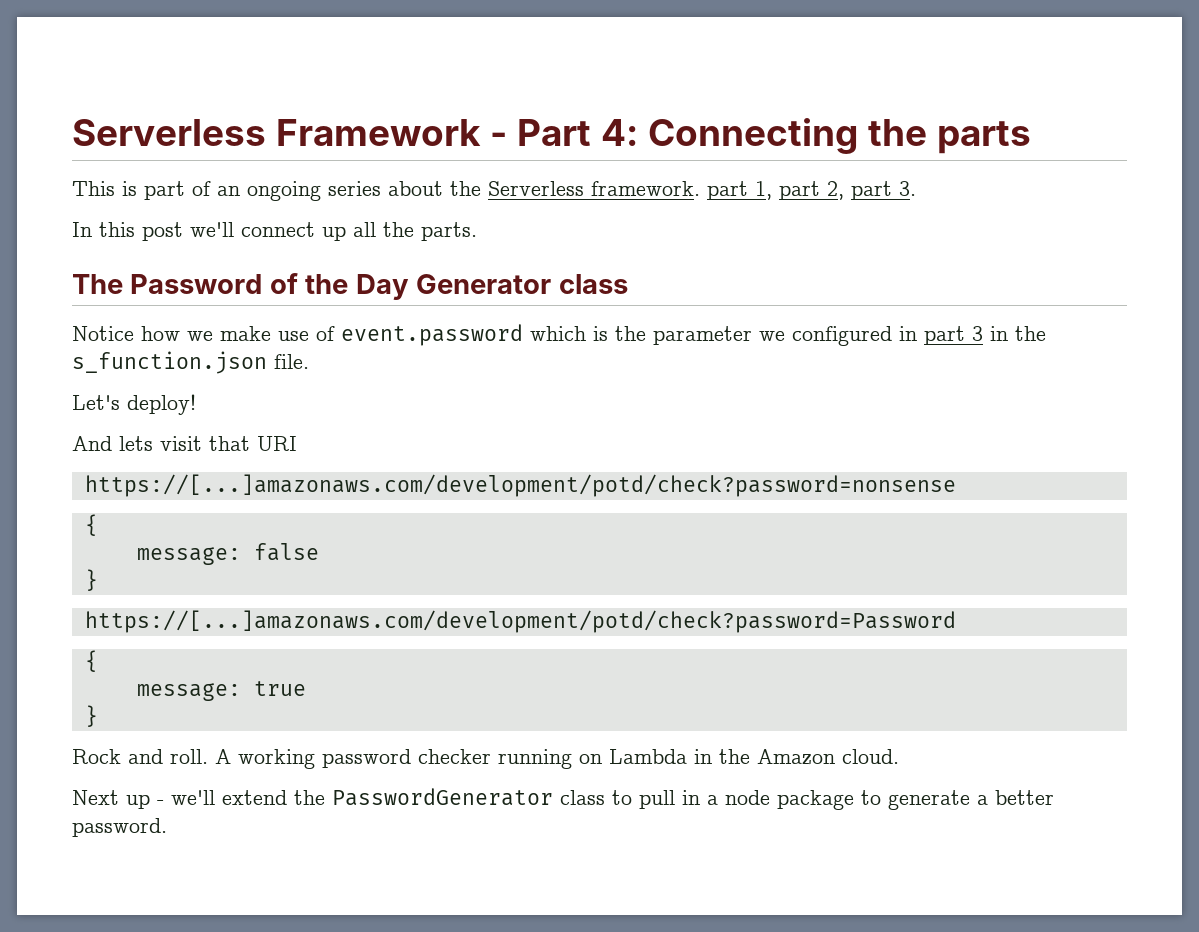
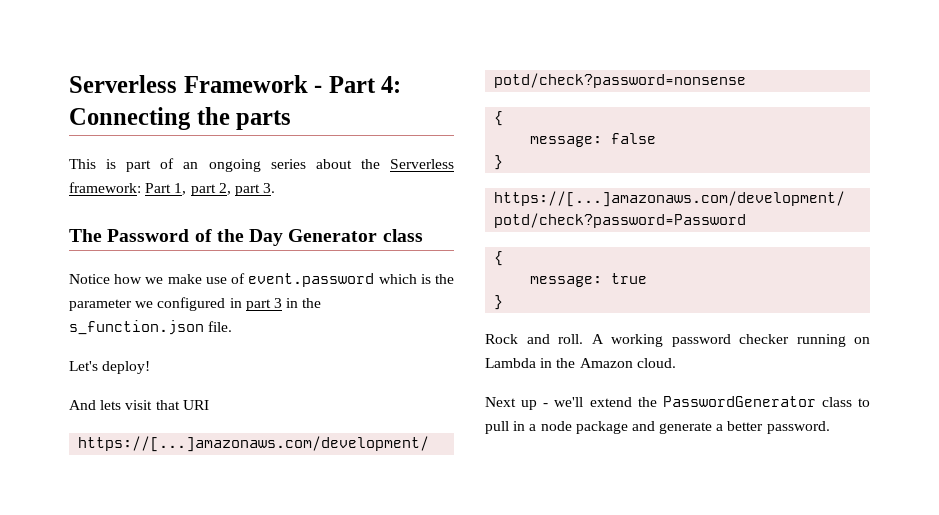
[591,181,748,200] framework. part -> [69,182,172,193] framework: Part
[72,222,477,241] // In this post we'll connect up all the parts. -> (276, 188) none
[861,790,881,805] to -> [631,421,655,431] and

